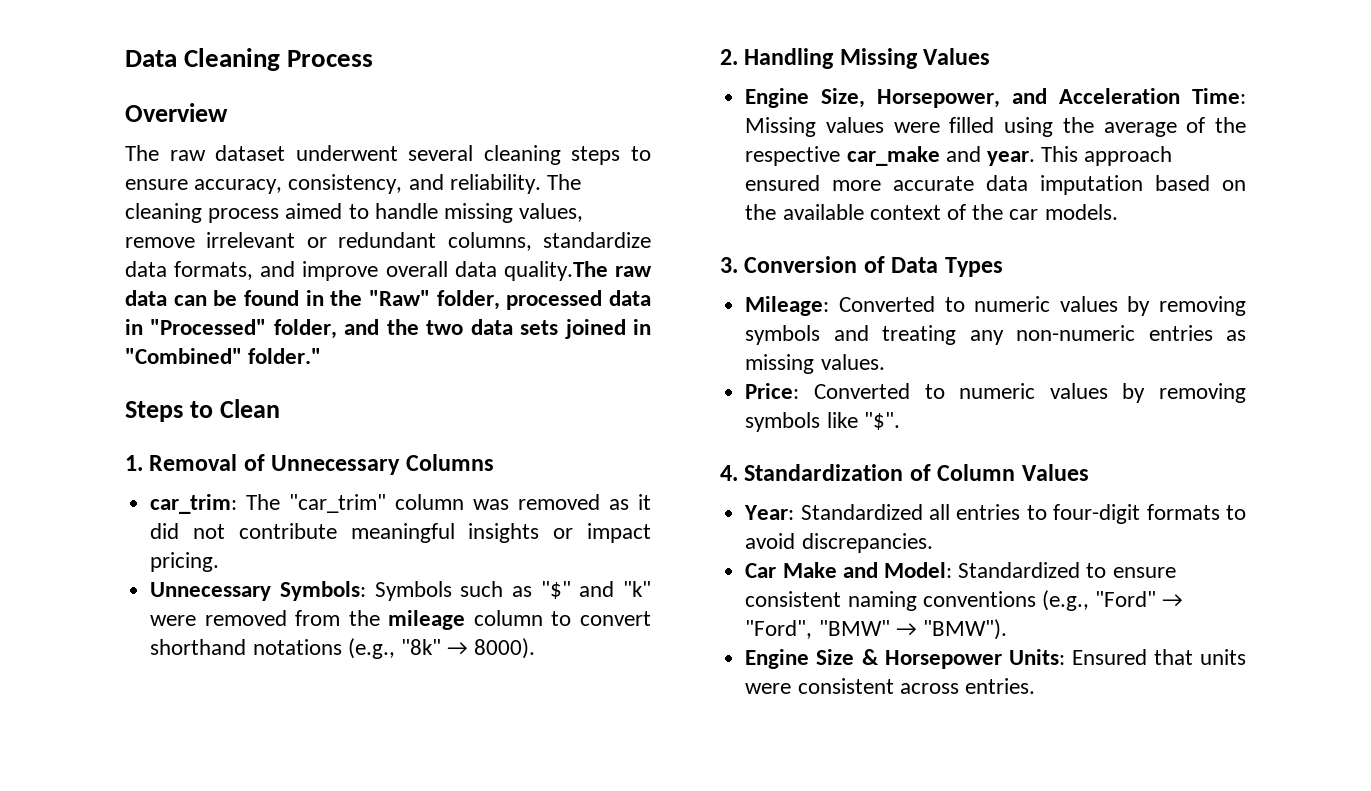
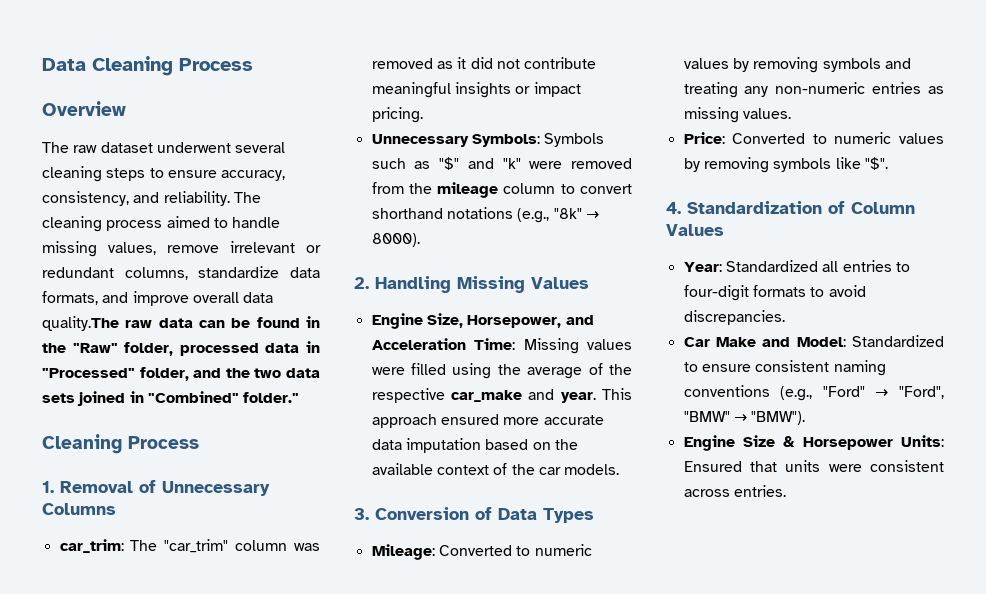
[125,399,280,422] Steps to Clean -> [42,434,199,454] Cleaning Process

